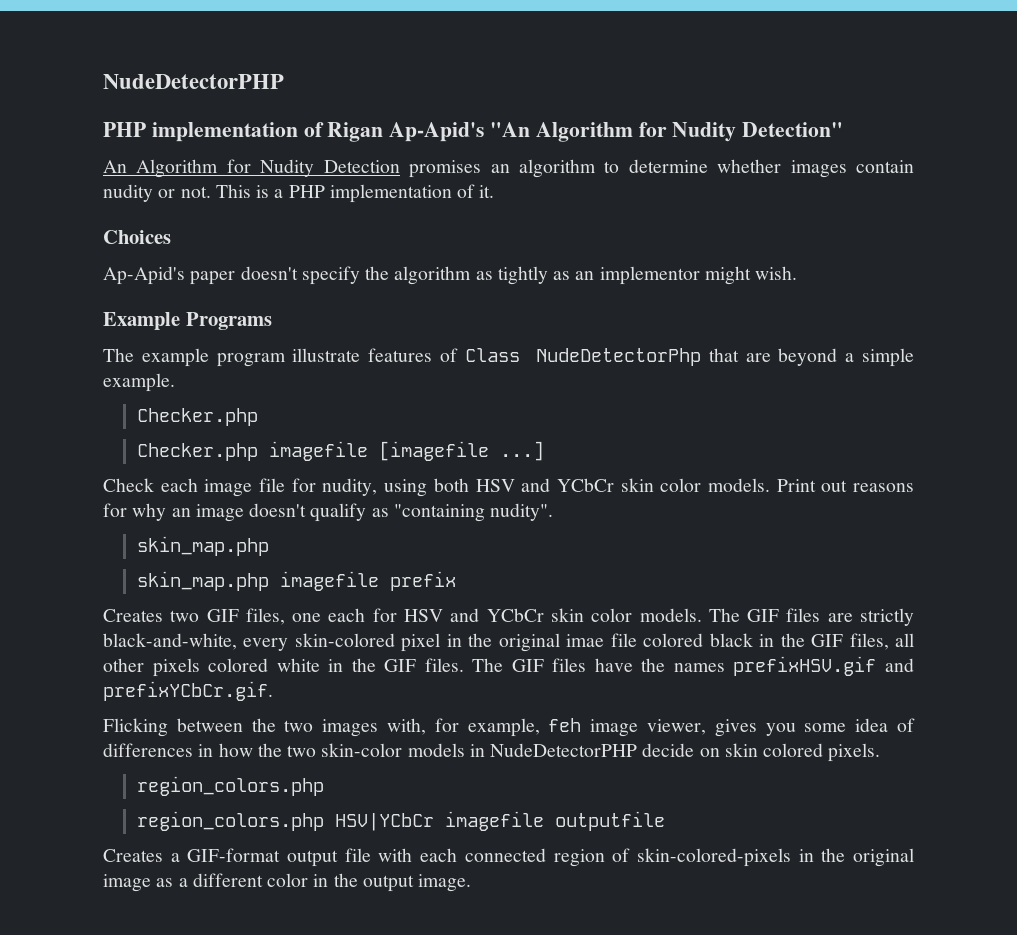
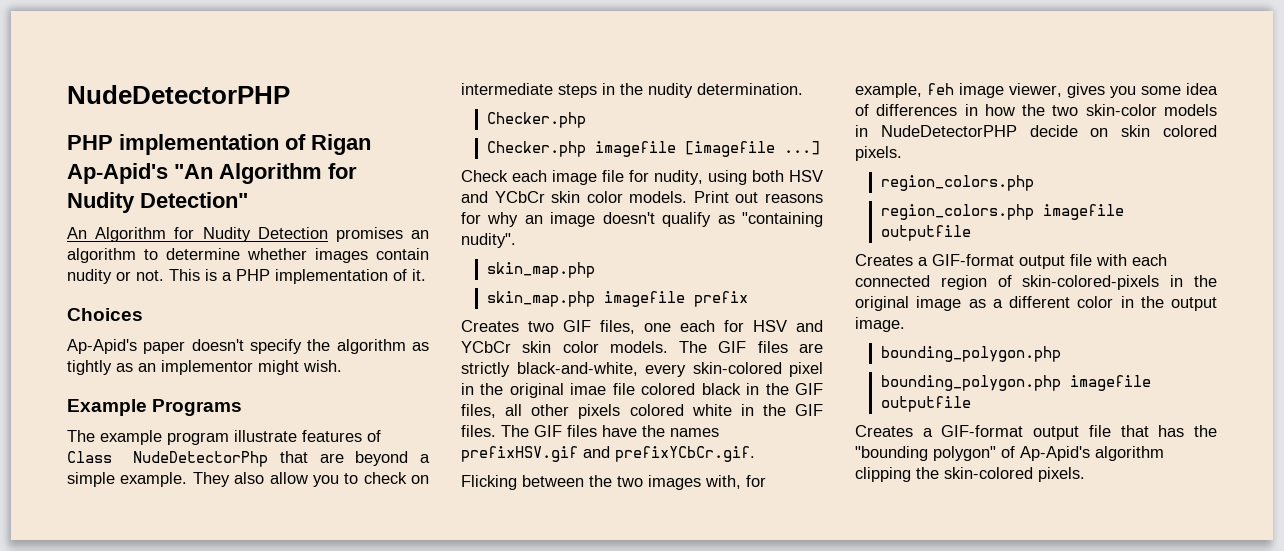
(175, 382) none -> [192,472,429,487] [461,83,803,98] They also allow you to check on intermediate steps in the nudity determination.
[335,813,435,831] HSV|YCbCr -> (1034, 212) none
(472, 883) none -> [880,346,1061,362] [880,375,1151,391] [880,396,971,412] [855,425,1217,440] [855,446,1164,461] [855,467,1085,482] // bounding_polygon.php // bounding_polygon.php imagefile outputfile // Creates a GIF-format output file that has the "bounding polygon" of Ap-Apid's algorithm clipping the skin-colored pixels.

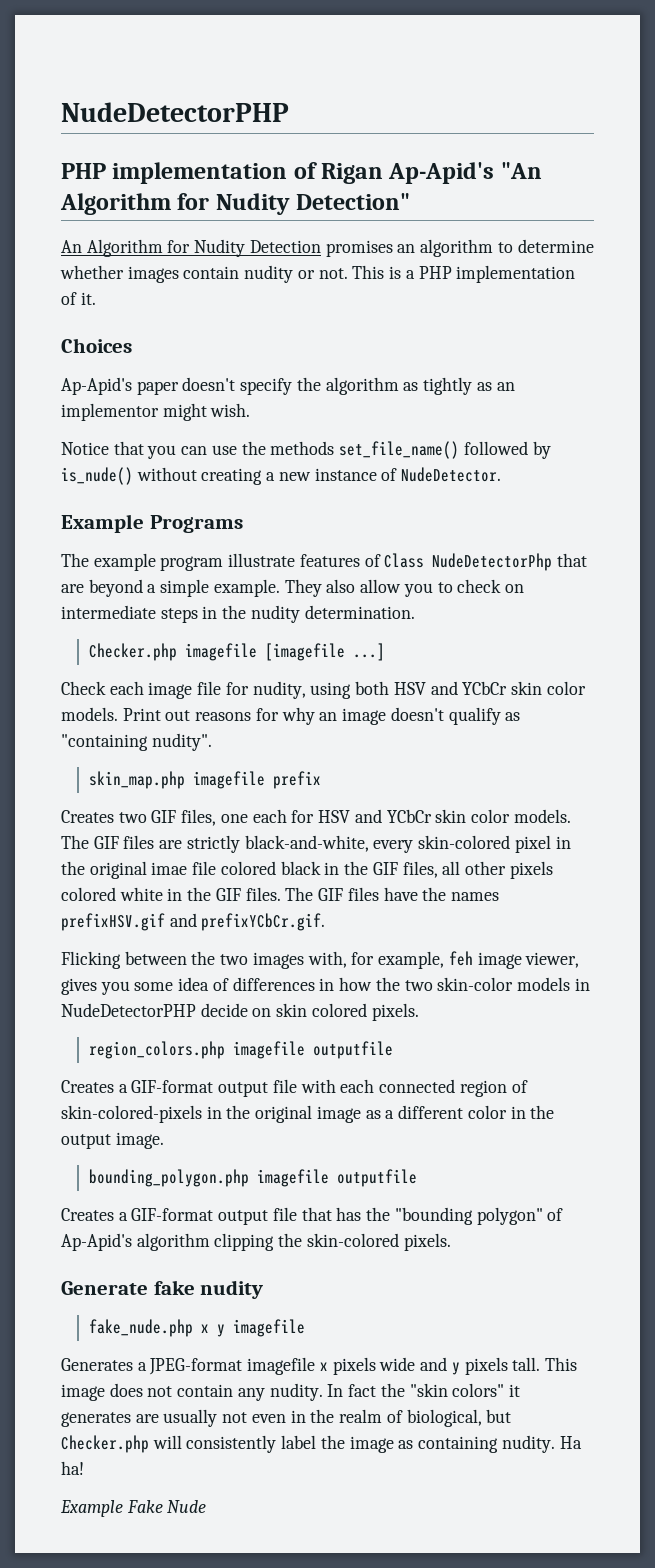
(342, 366) none -> [61,441,551,459] [61,467,502,485] // Notice that you can use the methods set_file_name() followed by is_nude() without creating a new instance of NudeDetector.
[486,141,586,157] // Checker.php -> (178, 652) none
[486,291,595,307] // skin_map.php -> (186, 780) none
[880,204,1034,220] // region_colors.php -> (226, 1050) none
[880,375,1061,391] // bounding_polygon.php -> (250, 1178) none
(1085, 474) none -> [61,1280,264,1299] [89,1319,306,1337] [61,1357,577,1375] [61,1383,520,1401] [61,1409,512,1427] [61,1435,582,1453] [61,1461,84,1475] [60,1500,207,1517] // Generate fake nudity // fake_nude.php x y imagefile // Generates a JPEG-format imagefile x pixels wide and y pixels tall. This image does not contain any nudity. In fact the "skin colors" it generates are usually not even in the realm of biological, but Checker.php will consistently label the image as containing nudity. Ha ha! // Example Fake Nude

